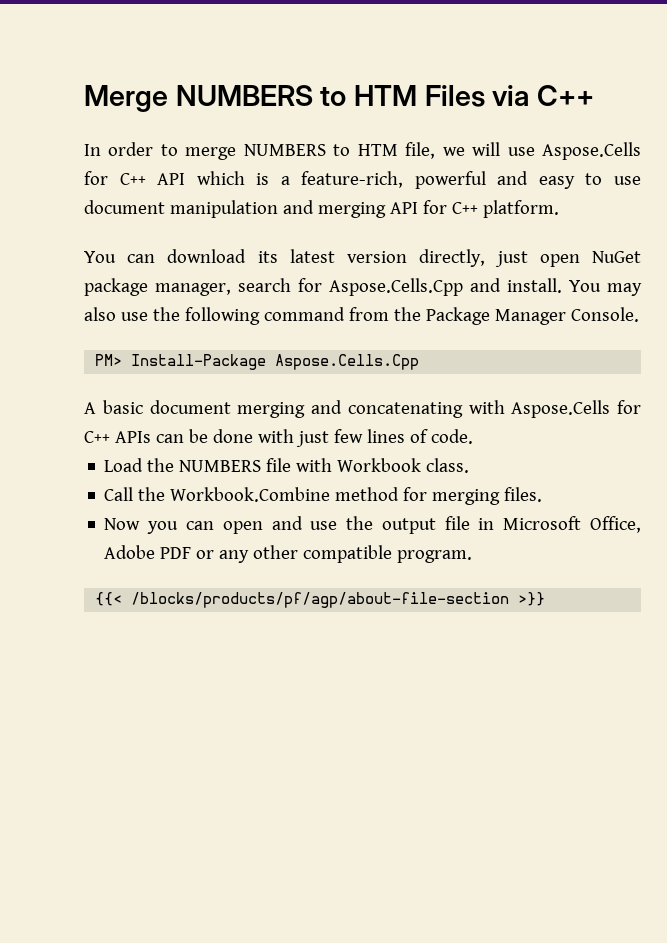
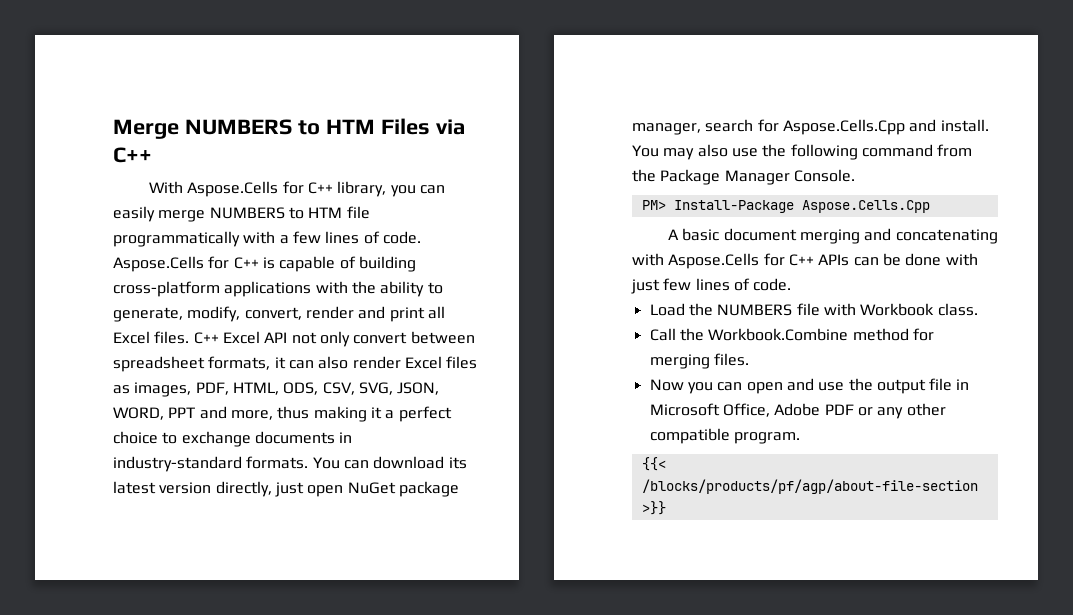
[84,142,641,160] [84,171,641,189] [84,200,559,218] In order to merge NUMBERS to HTM file, we will use Aspose.Cells for C++ API which is a feature-rich, powerful and easy to use document manipulation and merging API for C++ platform. // -> [149,181,445,197] [113,206,370,222] [113,231,421,247] [113,256,416,272] [113,281,443,297] [113,306,445,322] [113,331,475,347] [113,356,478,372] [113,382,440,397] [113,406,452,422] [113,431,353,447] [113,456,309,472] With Aspose.Cells for C++ library, you can easily merge NUMBERS to HTM file programmatically with a few lines of code. Aspose.Cells for C++ is capable of building cross-platform applications with the ability to generate, modify, convert, render and print all Excel files. C++ Excel API not only convert between spreadsheet formats, it can also render Excel files as images, PDF, HTML, ODS, CSV, SVG, JSON, WORD, PPT and more, thus making it a perfect choice to exchange documents in industry-standard formats.

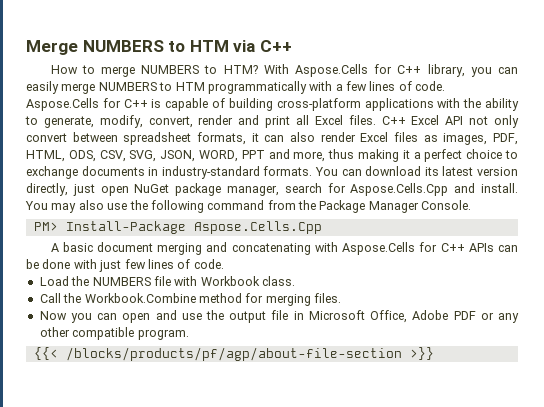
[380,118,430,135] Files -> (229, 46) none
(152, 155) none -> [50,65,258,77] How to merge NUMBERS to HTM?
[346,206,370,219] file -> (205, 86) none

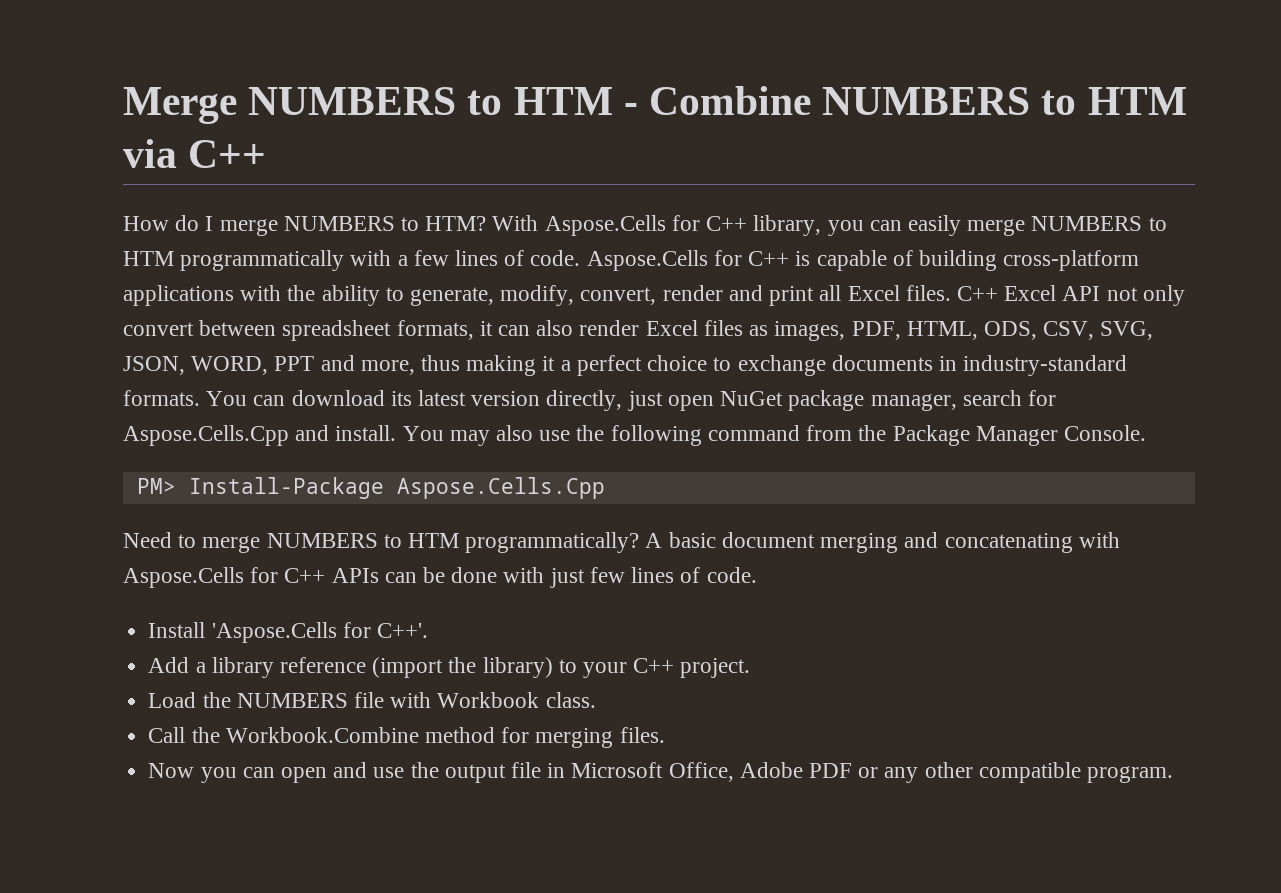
(229, 46) none -> [623,86,1187,115] - Combine NUMBERS to HTM
[81,65,95,74] to -> [175,215,214,231] do I
(322, 227) none -> [123,532,640,553] Need to merge NUMBERS to HTM programmatically?
(224, 264) none -> [148,622,428,643] [148,657,751,678] // Install 'Aspose.Cells for C++'. // Add a library reference (import the library) to your C++ project.
[33,347,434,361] // {{< /blocks/products/pf/agp/about-file-section >}} -> (1174, 774) none

